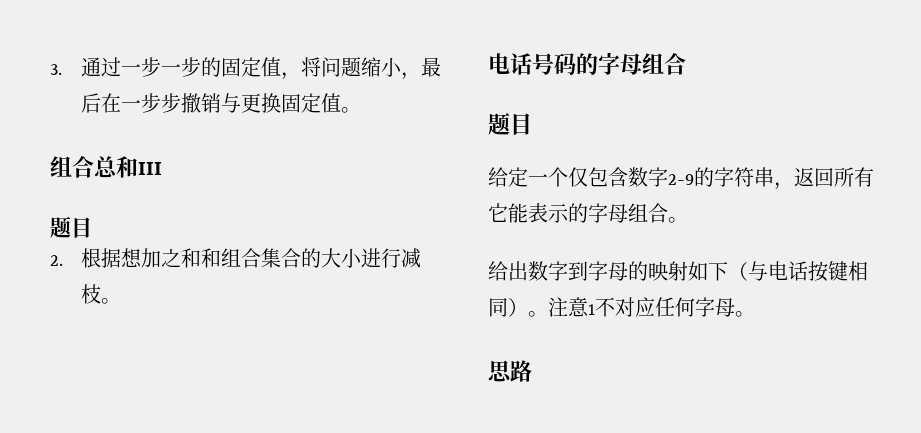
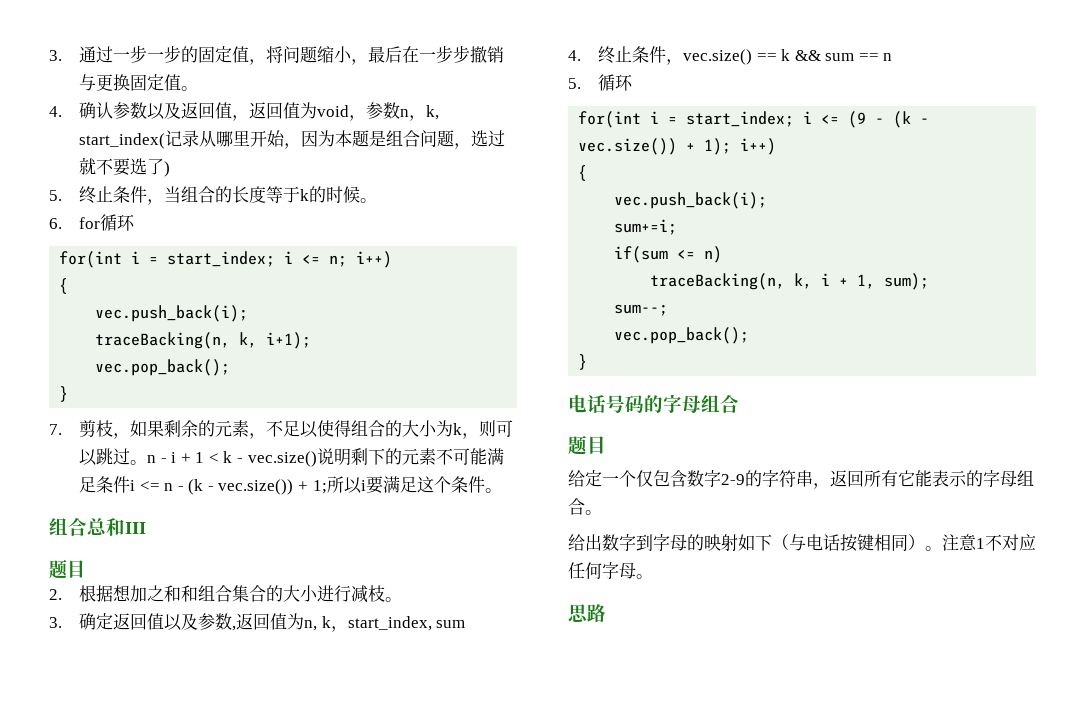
(361, 110) none -> [49,102,439,121] [78,130,505,149] [78,157,170,177] [49,186,377,205] [49,214,135,231] [59,251,393,268] [59,278,69,294] [95,305,249,322] [95,332,312,349] [95,359,231,376] [59,386,69,402] [49,420,513,439] [78,448,504,467] [78,476,502,495] // 4.确认参数以及返回值，返回值为void，参数n，k, start_index(记录从哪里开始，因为本题是组合问题，选过就不要选了) // 5.终止条件，当组合的长度等于k的时候。 // 6. for循环 // for(int i = start_index; i <= n; i++) // { // vec.push_back(i); // traceBacking(n, k, i+1); // vec.pop_back(); // } // 7.剪枝，如果剩余的元素，不足以使得组合的大小为k，则可以跳过。n - i + 1 < k - vec.size()说明剩下的元素不可能满足条件i <= n - (k - vec.size()) + 1;所以i要满足这个条件。
(121, 301) none -> [49,613,466,632] [568,46,893,65] [568,74,633,91] [578,111,930,128] [578,138,777,155] [578,165,588,181] [614,192,768,209] [614,219,678,235] [614,246,723,263] [650,273,930,290] [614,304,669,316] [614,327,750,344] [578,354,588,370] // 3.确定返回值以及参数,返回值为n, k，start_index, sum // 4.终止条件，vec.size() == k && sum == n // 5.循环 // for(int i = start_index; i <= (9 - (k - vec.size()) + 1); i++) // { // vec.push_back(i); // sum+=i; // if(sum <= n) // traceBacking(n, k, i + 1, sum); // sum--; // vec.pop_back(); // }

